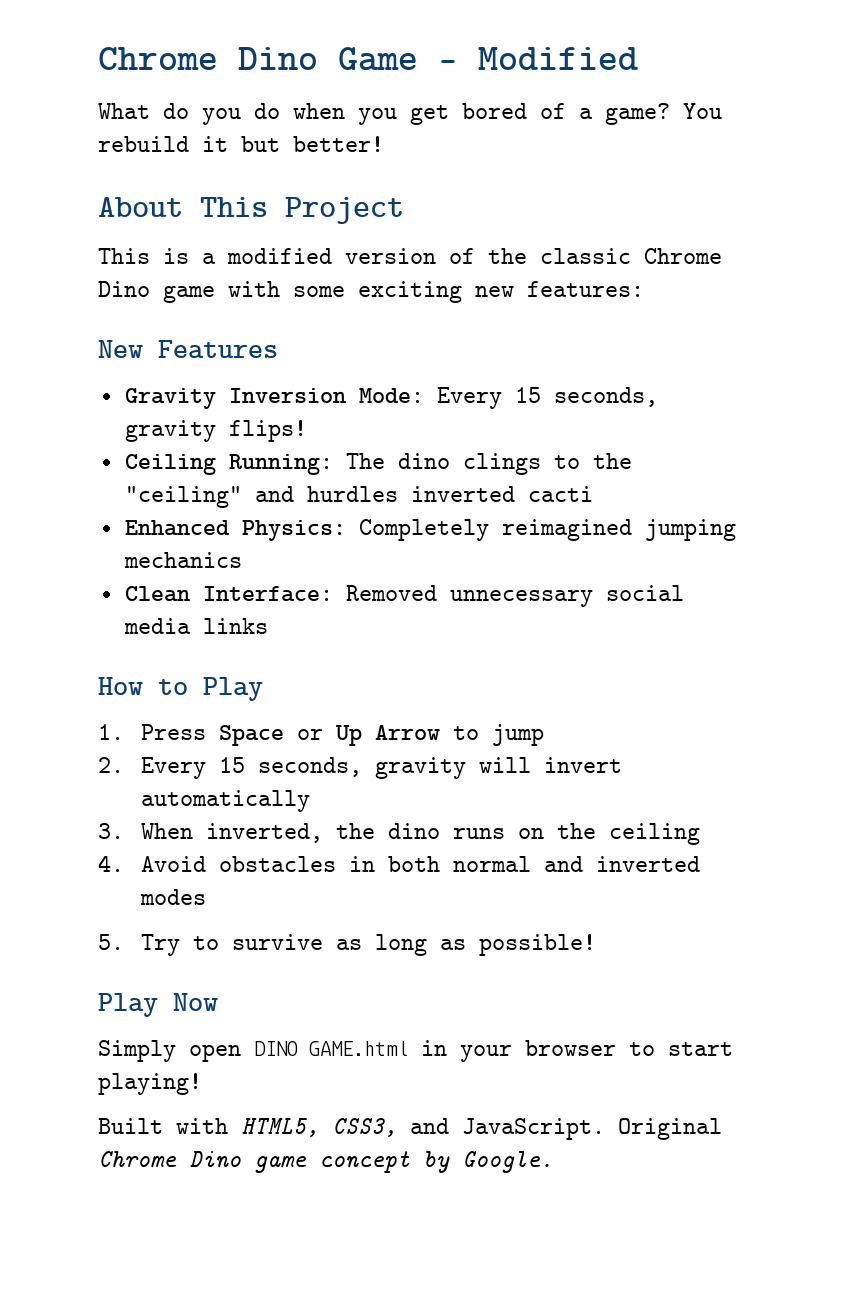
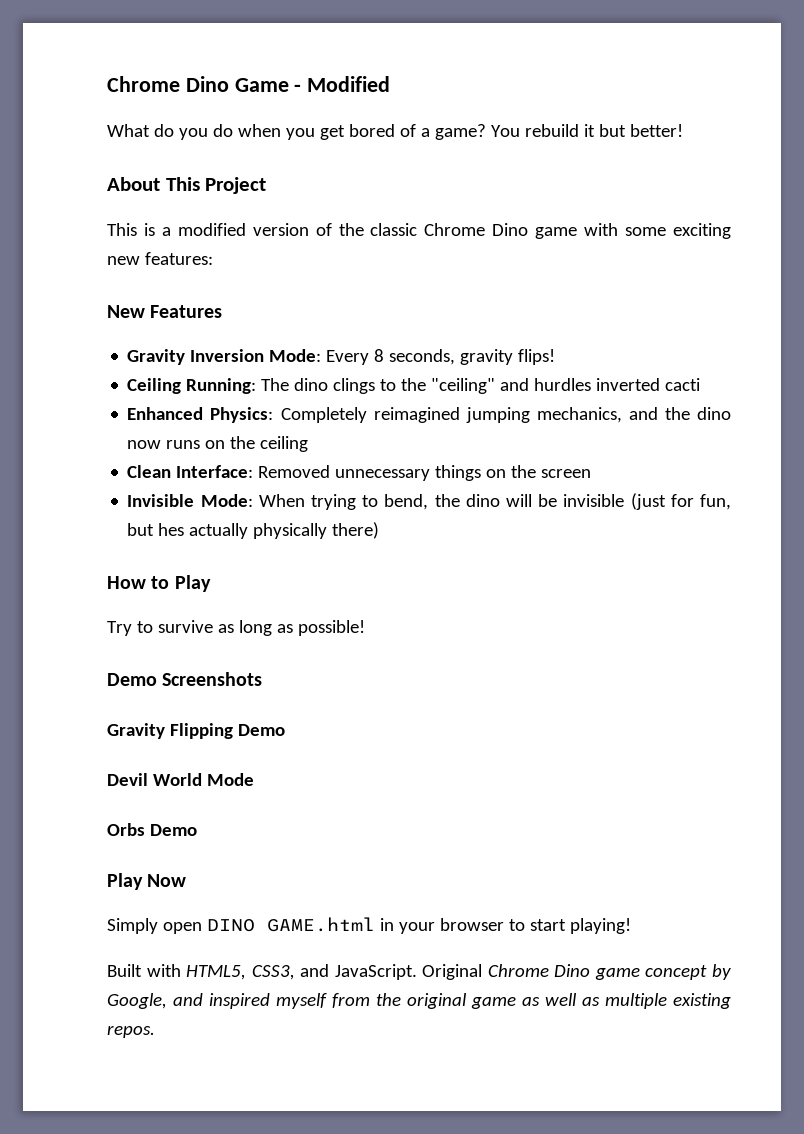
[514,387,541,403] 15 -> [374,349,385,362] 8
[123,552,242,568] [124,585,684,607] [123,618,268,634] [98,677,263,701] [98,724,544,746] [98,757,622,779] [140,790,310,812] [98,823,700,845] [98,855,700,872] [139,889,206,905] [98,934,124,950] mechanics // Clean Interface: Removed unnecessary social media links // How to Play // 1. Press Space or Up Arrow to jump // 2. Every 15 seconds, gravity will invert automatically // 3. When inverted, the dino runs on the ceiling // 4. Avoid obstacles in both normal and inverted modes // 5. -> [536,407,731,423] [127,436,309,452] [127,465,592,481] [127,493,731,510] [127,522,380,539] [107,575,211,592] mechanics, and the dino now runs on the ceiling // Clean Interface: Removed unnecessary things on the screen // Invisible Mode: When trying to bend, the dino will be invisible (just for fun, but hes actually physically there) // How to Play //
(596, 945) none -> [107,672,263,686] [107,723,285,739] [107,773,254,786] [107,823,197,836] // Demo Screenshots // Gravity Flipping Demo // Devil World Mode // Orbs Demo
[462,1151,553,1173] Google. -> [107,993,731,1009] [107,1025,155,1038] Google, and inspired myself from the original game as well as multiple existing repos.

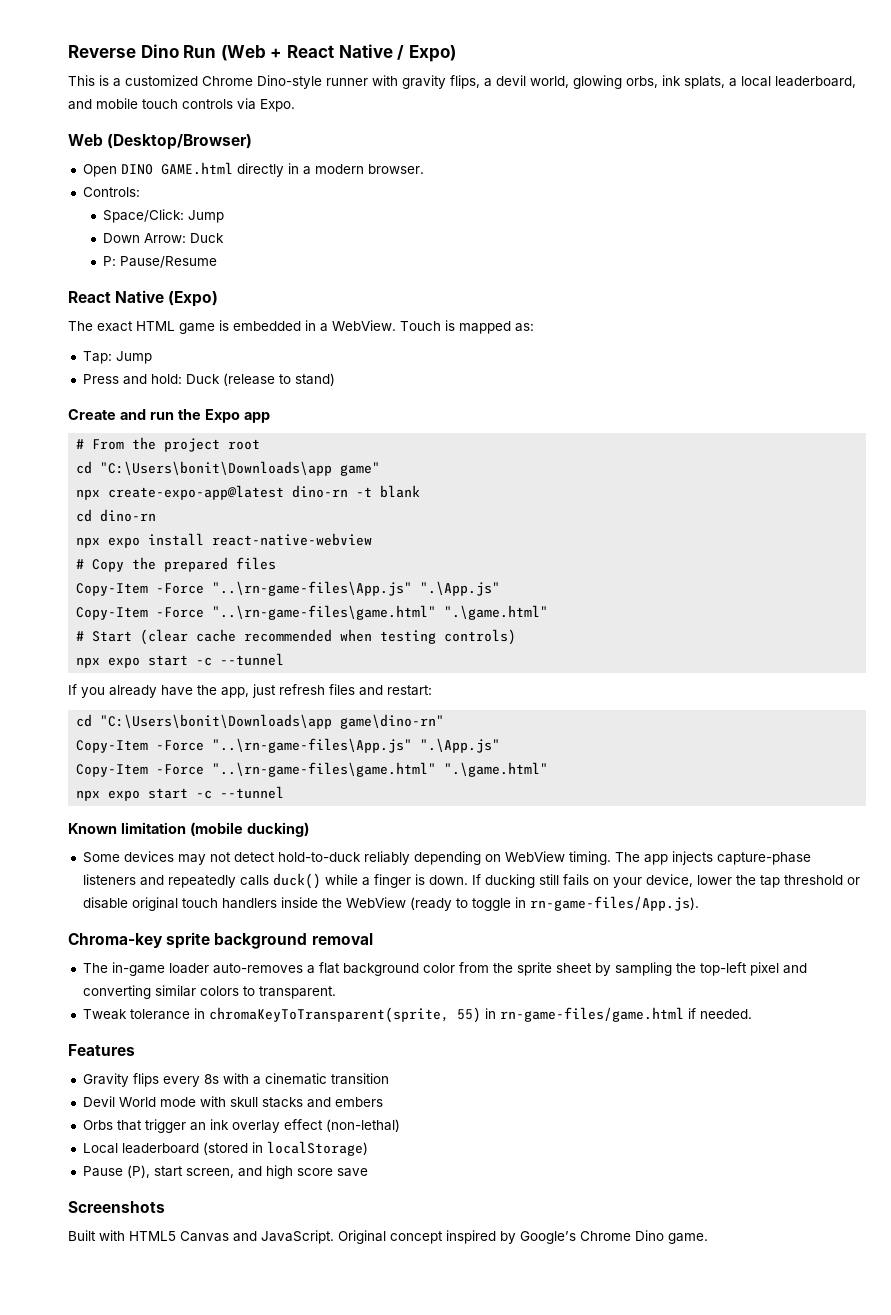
[107,76,391,92] [107,124,683,140] [107,177,267,194] [107,223,731,239] [107,252,213,265] [107,305,223,318] [127,349,556,365] [127,378,701,394] [127,407,731,423] [127,436,309,452] [127,465,592,481] [127,493,731,510] [127,522,380,539] [107,575,211,592] [107,620,365,636] [107,672,263,686] [107,723,285,739] [107,773,254,786] [107,823,197,836] [107,873,187,890] [107,917,631,934] Chrome Dino Game - Modified // What do you do when you get bored of a game? You rebuild it but better! // About This Project // This is a modified version of the classic Chrome Dino game with some exciting new features: // New Features // Gravity Inversion Mode: Every 8 seconds, gravity flips! // Ceiling Running: The dino clings to the "ceiling" and hurdles inverted cacti // Enhanced Physics: Completely reimagined jumping mechanics, and the dino now runs on the ceiling // Clean Interface: Removed unnecessary things on the screen // Invisible Mode: When trying to bend, the dino will be invisible (just for fun, but hes actually physically there) // How to Play // Try to survive as long as possible! // Demo Screenshots // Gravity Flipping Demo // Devil World Mode // Orbs Demo // Play Now // Simply open DINO GAME.html in your browser to start playing! -> [68,44,456,62] [68,75,856,89] [68,98,295,112] [68,134,253,150] [82,162,424,177] [82,187,140,197] [103,209,225,223] [103,233,225,243] [103,256,218,268] [68,290,219,307] [68,320,534,334] [82,351,152,364] [82,373,335,386] [68,409,270,423] [76,437,261,452] [76,461,381,476] [76,485,421,500] [76,509,157,522] [76,533,373,548] [76,557,277,572] [76,581,501,596] [76,605,549,620] [76,629,517,645] [76,653,285,668] [68,684,432,698] [76,714,445,729] [76,738,501,753] [76,762,549,777] [76,786,285,801] [68,822,309,837] [82,851,811,865] [82,873,860,889] [82,896,699,911] [68,932,373,949] [82,962,807,976] [82,985,336,999] [82,1007,752,1023] [68,1044,135,1056] [82,1073,389,1087] [82,1096,383,1108] [82,1119,400,1133] [82,1141,368,1156] [82,1165,368,1179] [68,1201,165,1213] Reverse Dino Run (Web + React Native / Expo) // This is a customized Chrome Dino-style runner with gravity flips, a devil world, glowing orbs, ink splats, a local leaderboard, and mobile touch controls via Expo. // Web (Desktop/Browser) // Open DINO GAME.html directly in a modern browser. // Controls: // Space/Click: Jump // Down Arrow: Duck // P: Pause/Resume // React Native (Expo) // The exact HTML game is embedded in a WebView. Touch is mapped as: // Tap: Jump // Press and hold: Duck (release to stand) // Create and run the Expo app // # From the project root // cd "C:\Users\bonit\Downloads\app game" // npx create-expo-app@latest dino-rn -t blank // cd dino-rn // npx expo install react-native-webview // # Copy the prepared files // Copy-Item -Force "..\rn-game-files\App.js" ".\App.js" // Copy-Item -Force "..\rn-game-files\game.html" ".\game.html" // # Start (clear cache recommended when testing controls) // npx expo start -c --tunnel // If you already have the app, just refresh files and restart: // cd "C:\Users\bonit\Downloads\app game\dino-rn" // Copy-Item -Force "..\rn-game-files\App.js" ".\App.js" // Copy-Item -Force "..\rn-game-files\game.html" ".\game.html" // npx expo start -c --tunnel // Known limitation (mobile ducking) // Some devices may not detect hold-to-duck reliably depending on WebView timing. The app injects capture-phase listeners and repeatedly calls duck() while a finger is down. If ducking still fails on your device, lower the tap threshold or disable original touch handlers inside the WebView (ready to toggle in rn-game-files/App.js). // Chroma-key sprite background removal // The in-game loader auto-removes a flat background color from the sprite sheet by sampling the top-left pixel and converting similar colors to transparent. // Tweak tolerance in chromaKeyToTransparent(sprite, 55) in rn-game-files/game.html if needed. // Features // Gravity flips every 8s with a cinematic transition // Devil World mode with skull stacks and embers // Orbs that trigger an ink overlay effect (non-lethal) // Local leaderboard (stored in localStorage) // Pause (P), start screen, and high score save // Screenshots
[186,965,295,980] HTML5, CSS3, -> [129,1231,229,1242] HTML5 Canvas
[487,964,731,980] [107,993,731,1009] [107,1025,155,1038] Chrome Dino game concept by Google, and inspired myself from the original game as well as multiple existing repos. -> [390,1230,708,1244] concept inspired by Google’s Chrome Dino game.

